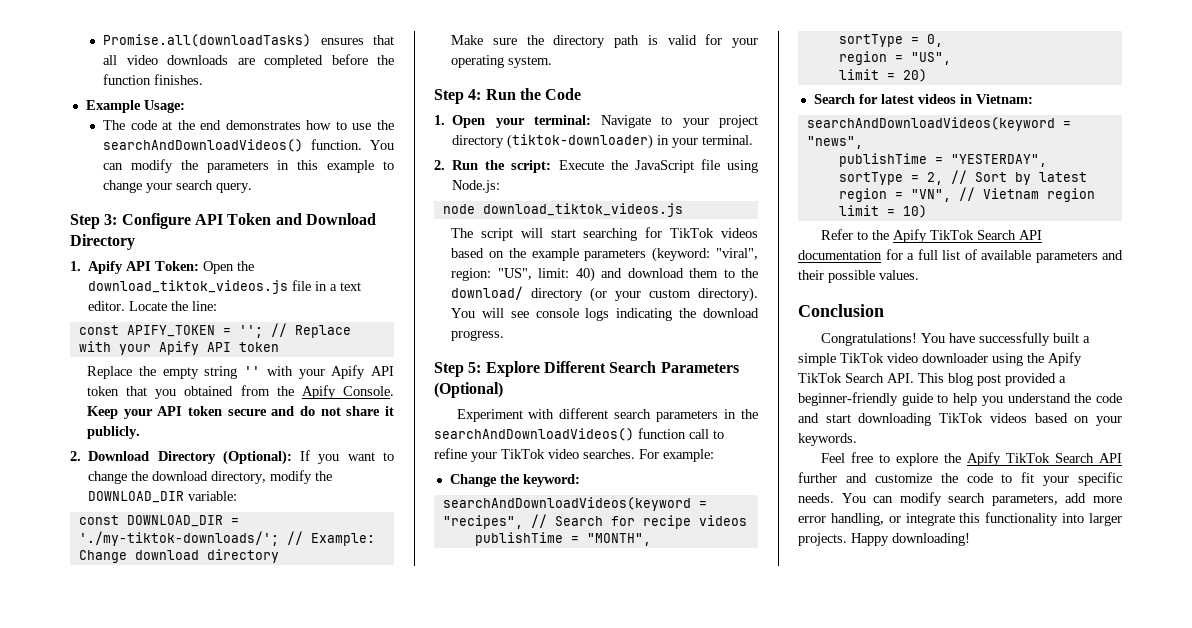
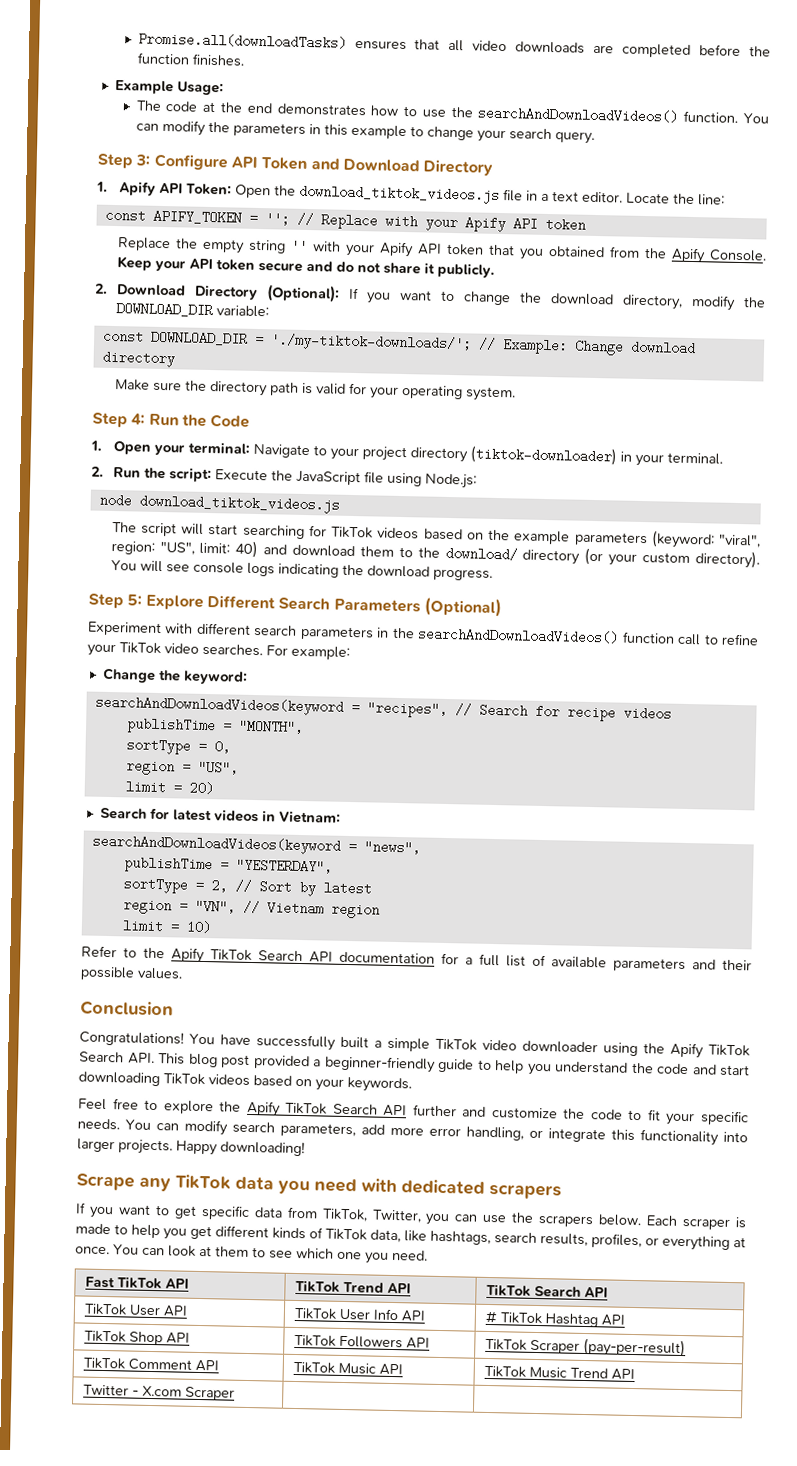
(970, 539) none -> [76,1173,562,1200] [75,1202,748,1231] [75,1223,746,1251] [75,1244,428,1264] [85,1276,190,1290] [295,1279,412,1294] [486,1283,609,1298] [84,1303,189,1317] [294,1307,427,1322] [485,1310,626,1328] [84,1330,191,1346] [294,1334,431,1349] [485,1337,687,1358] [83,1357,220,1372] [293,1361,404,1376] [484,1365,636,1381] [83,1384,236,1401] // Scrape any TikTok data you need with dedicated scrapers // If you want to get specific data from TikTok, Twitter, you can use the scrapers below. Each scraper is made to help you get different kinds of TikTok data, like hashtags, search results, profiles, or everything at once. You can look at them to see which one you need. // Fast TikTok API | TikTok Trend API | TikTok Search API // TikTok User API | TikTok User Info API | # TikTok Hashtag API // TikTok Shop API | TikTok Followers API | TikTok Scraper (pay-per-result) // TikTok Comment API | TikTok Music API | TikTok Music Trend API // Twitter - X.com Scraper | |

